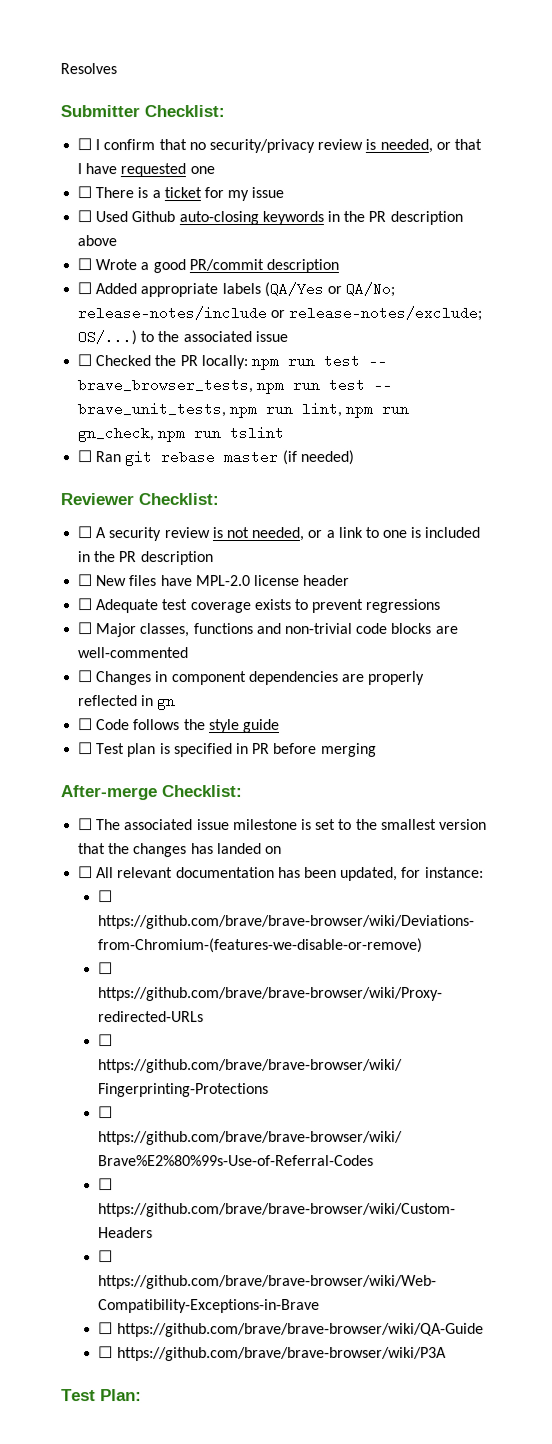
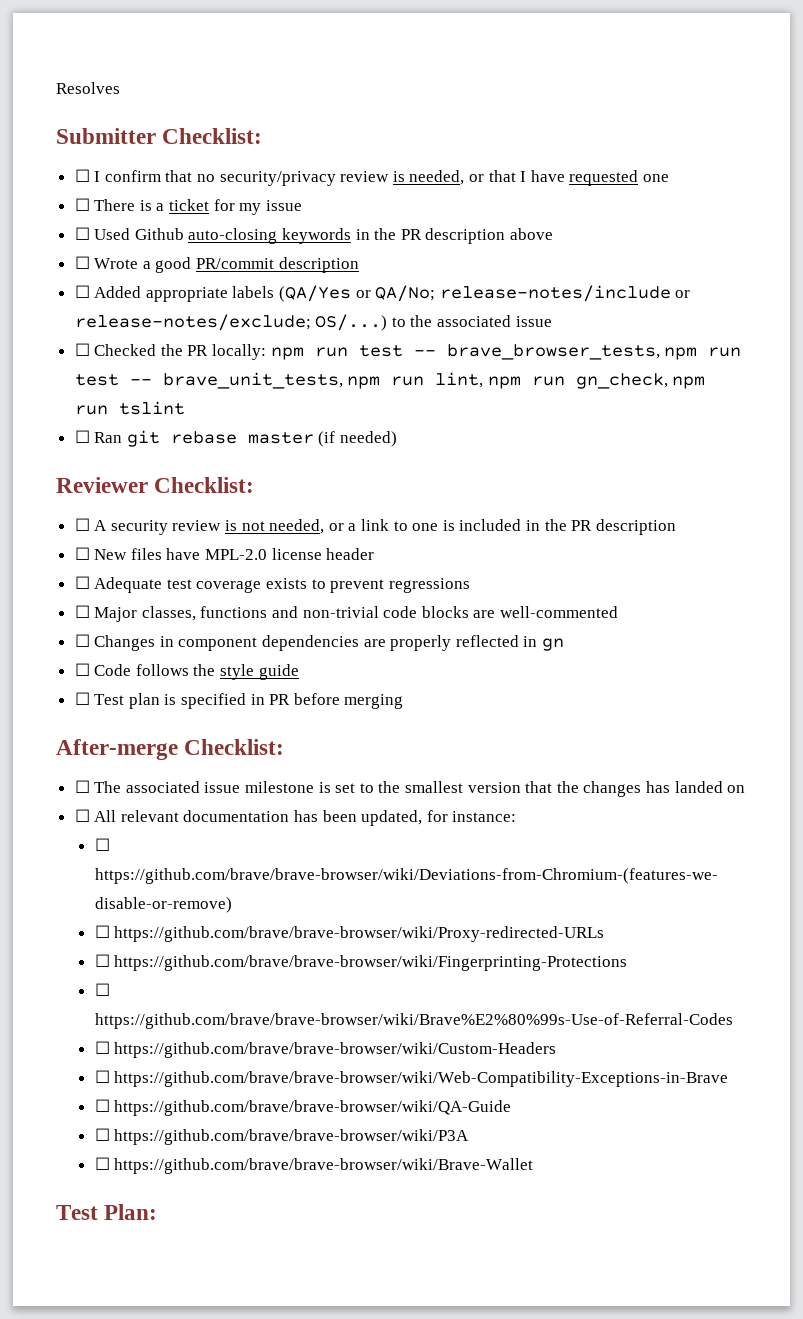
(447, 1354) none -> [94,1157,534,1174] // ☐ https://github.com/brave/brave-browser/wiki/Brave-Wallet

